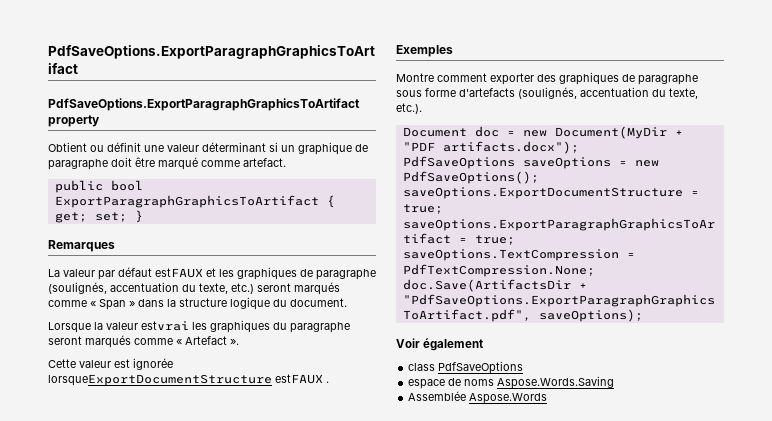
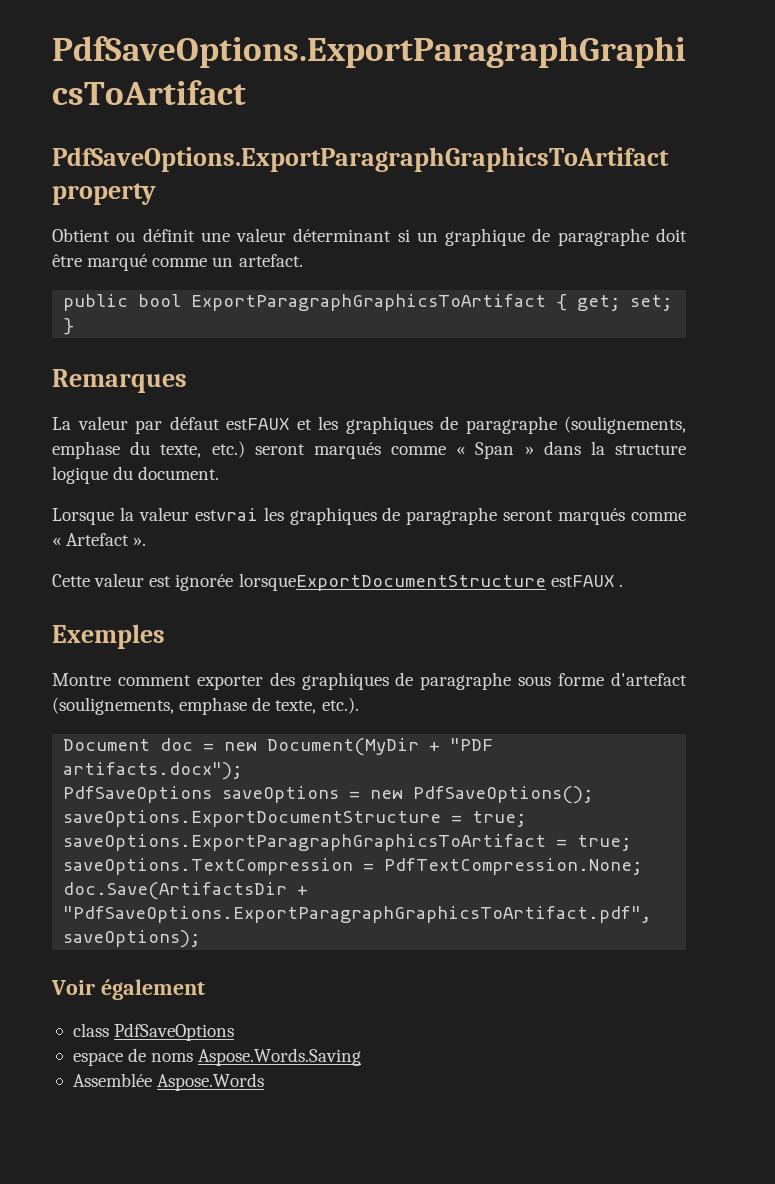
(240, 163) none -> [212,257,234,267] un
[48,282,179,294] (soulignés, accentuation -> [564,416,686,434] [52,441,120,459] (soulignements, emphase
[273,322,287,330] du -> [382,507,401,521] de
[459,87,666,99] d'artefacts (soulignés, accentuation du -> [611,672,688,686] [52,697,271,715] d'artefact (soulignements, emphase de

